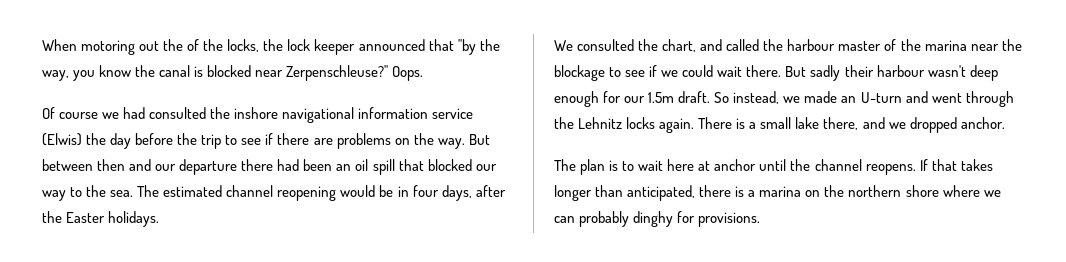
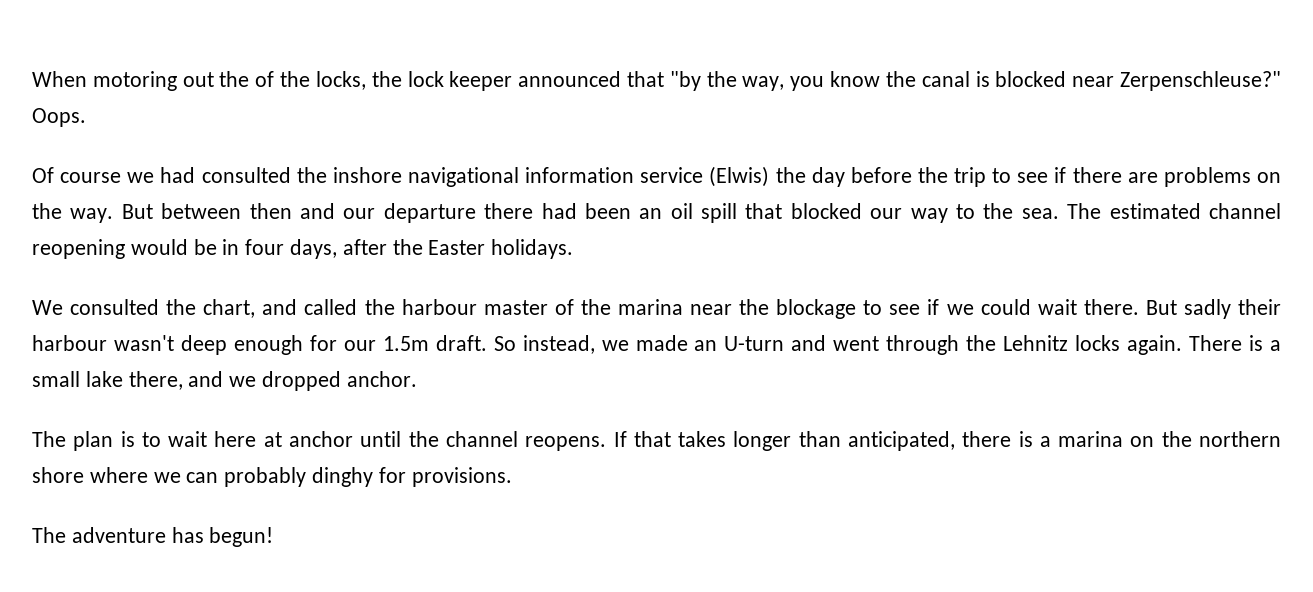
(761, 219) none -> [32,527,274,547] // The adventure has begun!

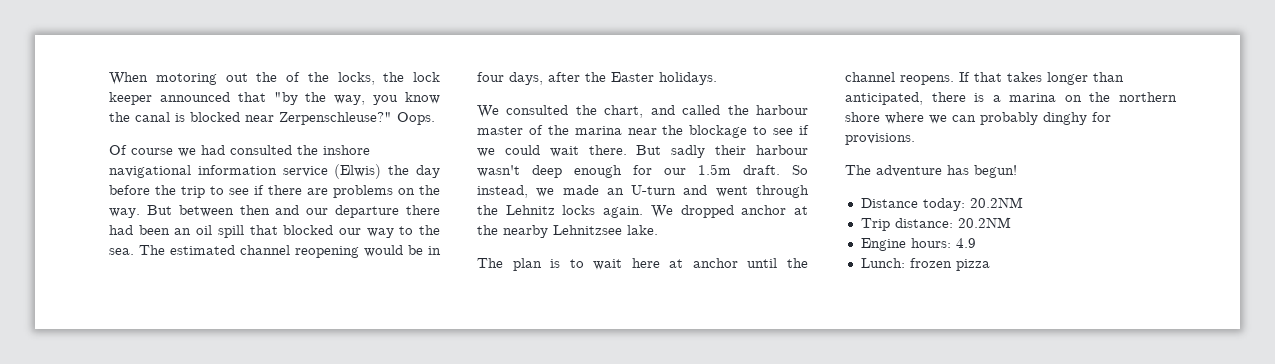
[1189,335,1281,351] [32,371,417,391] There is a small lake there, and we dropped anchor. -> [650,205,808,218] [477,225,658,238] We dropped anchor at the nearby Lehnitzsee lake.
(274, 537) none -> [860,197,1023,211] [860,217,1011,231] [860,238,976,251] [860,258,990,271] // Distance today: 20.2NM // Trip distance: 20.2NM // Engine hours: 4.9 // Lunch: frozen pizza

